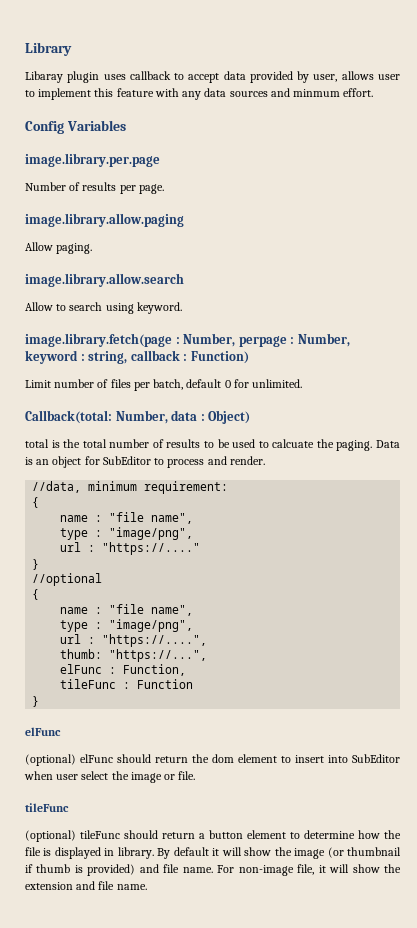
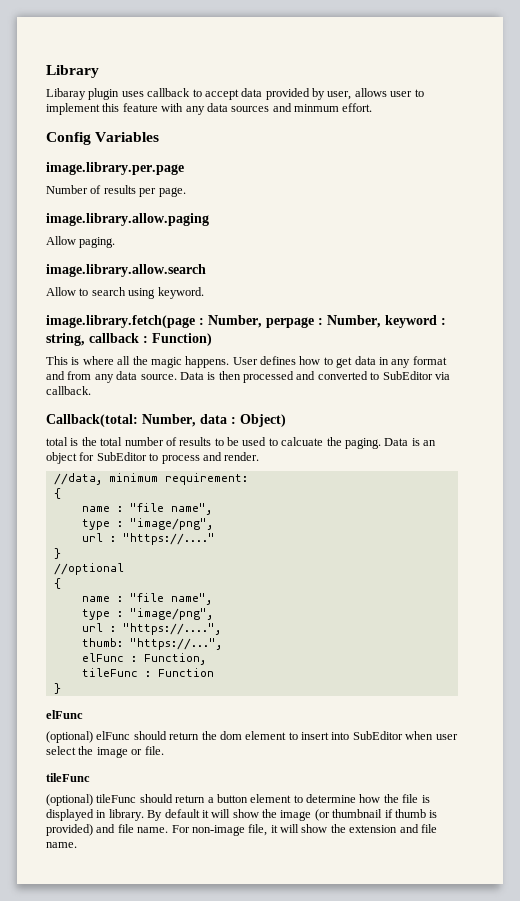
[25,379,303,391] Limit number of files per batch, default 0 for unlimited. -> [46,356,447,368] [46,371,450,383] [46,386,91,395] This is where all the magic happens. User defines how to get data in any format and from any data source. Data is then processed and converted to SubEditor via callback.

